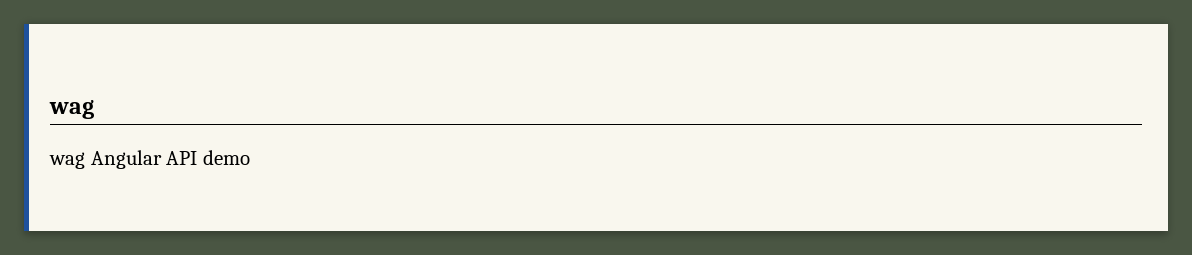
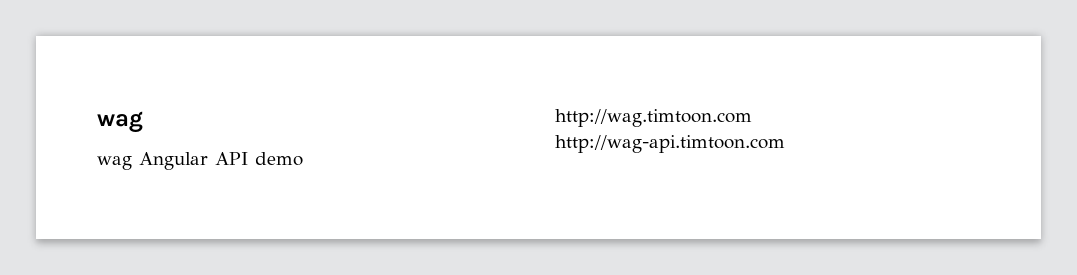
(250, 157) none -> [555,109,752,127] [555,135,785,153] // http://wag.timtoon.com http://wag-api.timtoon.com

